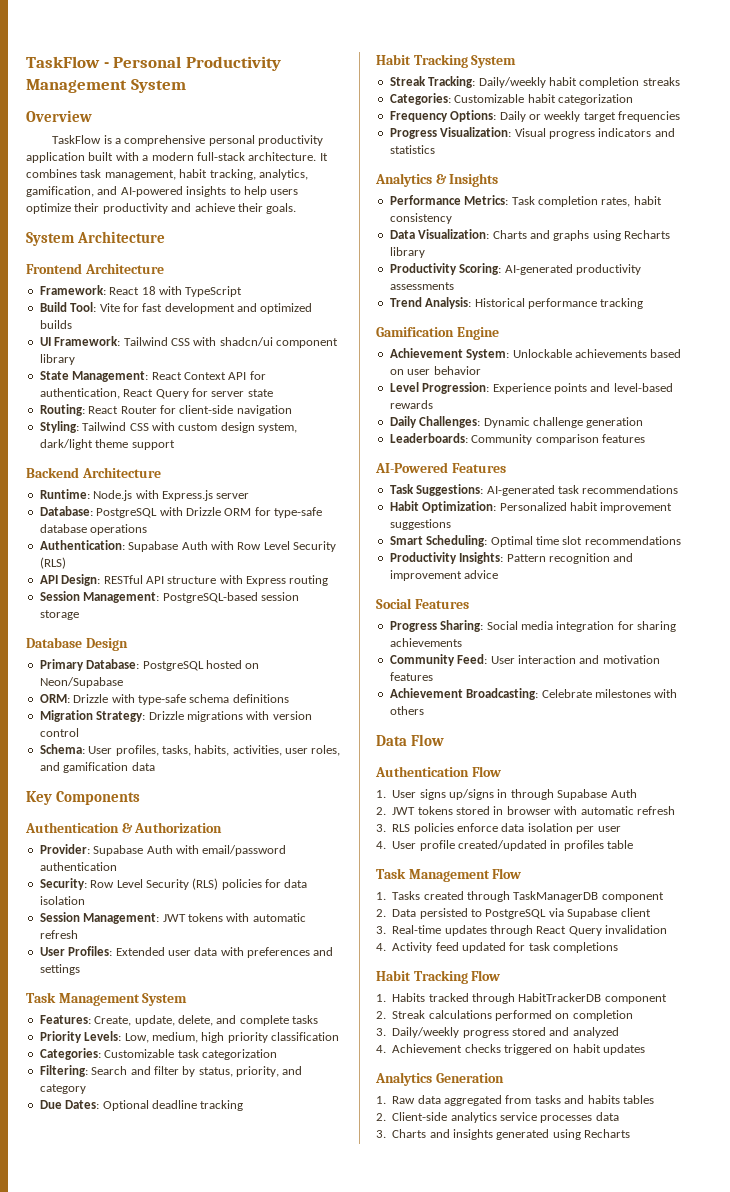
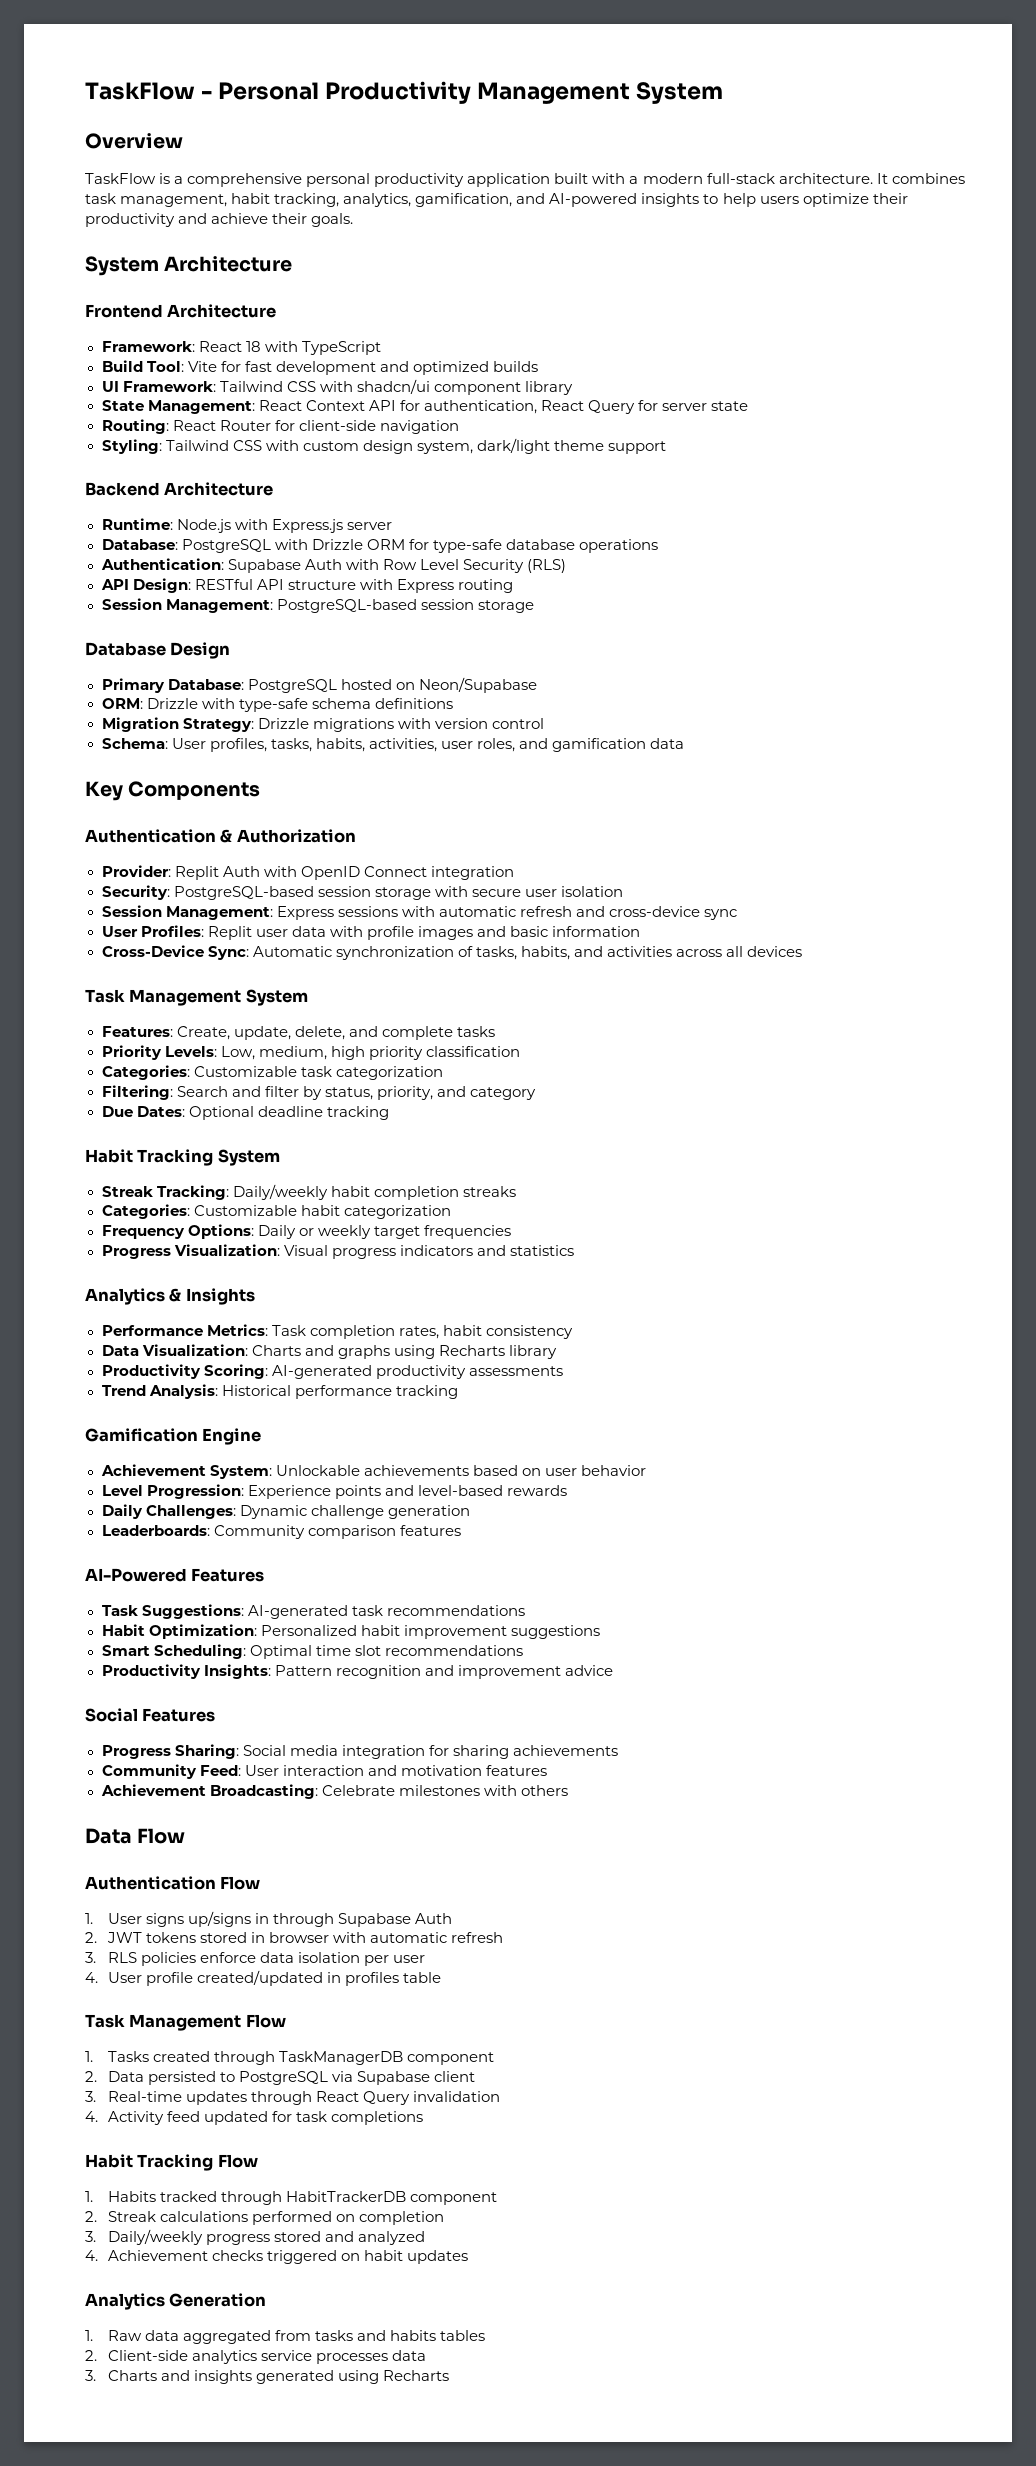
[93,845,287,856] [39,862,117,871] [39,878,308,890] Supabase Auth with email/password authentication // Security: Row Level Security (RLS) policies for data -> [174,866,514,880] [101,885,557,900] Replit Auth with OpenID Connect integration // Security: PostgreSQL-based session storage with secure user
[162,913,306,922] [39,930,78,939] JWT tokens with automatic refresh -> [276,906,737,920] Express sessions with automatic refresh and cross-device sync
[115,947,165,956] Extended -> [207,926,252,940] Replit
[247,947,334,958] [39,964,80,975] preferences and settings -> [366,926,640,940] [101,945,803,960] profile images and basic information // Cross-Device Sync: Automatic synchronization of tasks, habits, and activities across all devices

